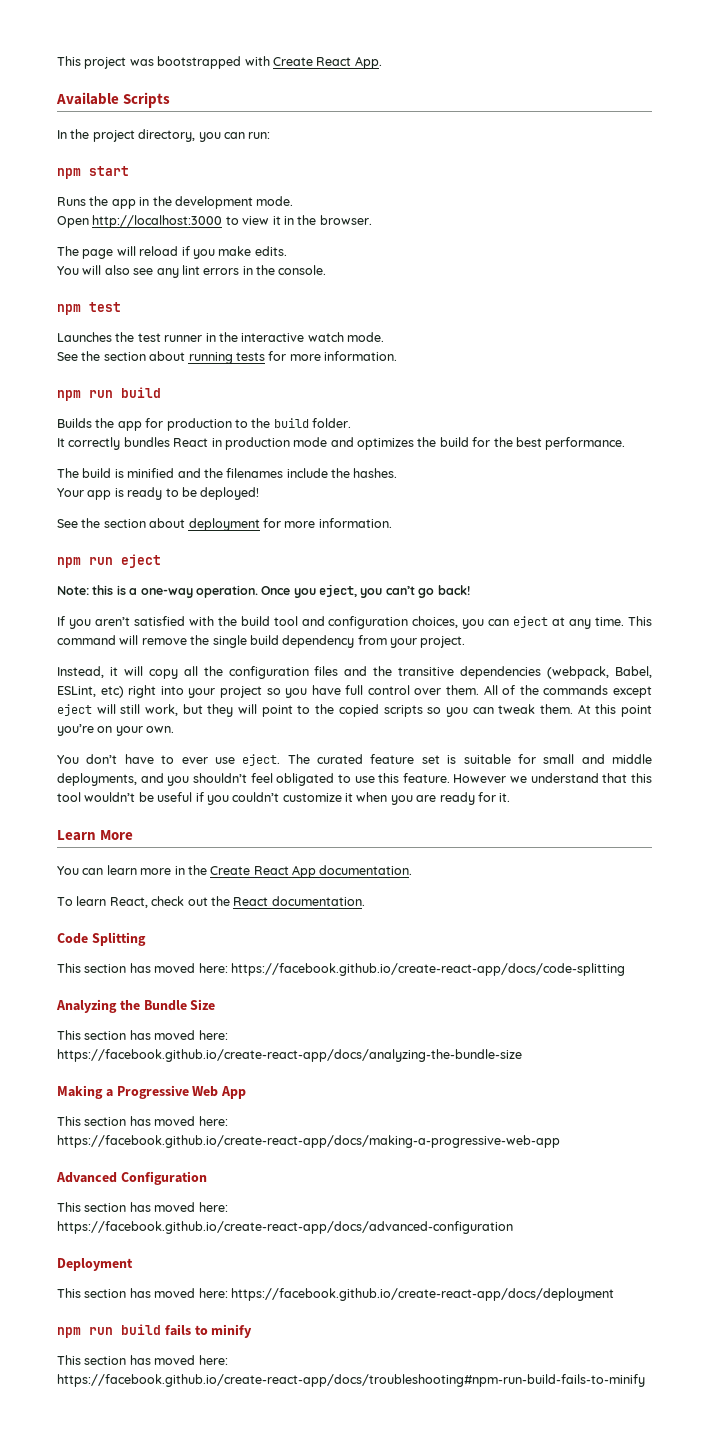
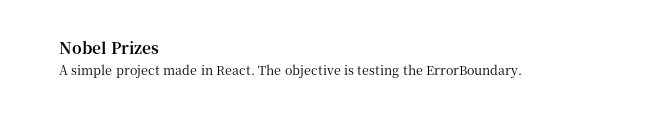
[57,56,382,69] [56,92,171,108] [57,129,271,142] [57,166,129,179] [57,196,294,209] [57,215,372,228] [57,246,287,259] [57,265,327,278] [57,302,121,315] [57,332,384,342] [57,351,397,364] [57,387,161,401] [57,418,351,431] [57,437,626,450] [57,468,398,478] [57,487,260,500] [57,518,392,531] [57,554,161,568] [57,584,470,598] [57,616,653,629] [57,635,466,648] [57,666,652,679] [57,685,652,698] [57,704,652,717] [57,724,175,736] [57,754,652,766] [57,773,652,786] [57,792,511,805] [57,830,134,841] [57,865,413,878] [57,896,365,908] [57,932,146,946] [57,963,625,976] [56,999,216,1013] [57,1030,228,1040] [57,1049,522,1062] [57,1085,247,1099] [57,1116,228,1126] [57,1135,560,1148] [56,1171,207,1185] [57,1202,228,1212] [57,1221,513,1234] [57,1258,133,1271] [57,1288,614,1301] [57,1324,253,1338] [57,1355,228,1365] [57,1374,645,1387] This project was bootstrapped with Create React App. // Available Scripts // In the project directory, you can run: // npm start // Runs the app in the development mode. // Open http://localhost:3000 to view it in the browser. // The page will reload if you make edits. // You will also see any lint errors in the console. // npm test // Launches the test runner in the interactive watch mode. // See the section about running tests for more information. // npm run build // Builds the app for production to the build folder. // It correctly bundles React in production mode and optimizes the build for the best performance. // The build is minified and the filenames include the hashes. // Your app is ready to be deployed! // See the section about deployment for more information. // npm run eject // Note: this is a one-way operation. Once you eject, you can’t go back! // If you aren’t satisfied with the build tool and configuration choices, you can eject at any time. This command will remove the single build dependency from your project. // Instead, it will copy all the configuration files and the transitive dependencies (webpack, Babel, ESLint, etc) right into your project so you have full control over them. All of the commands except eject will still work, but they will point to the copied scripts so you can tweak them. At this point you’re on your own. // You don’t have to ever use eject. The curated feature set is suitable for small and middle deployments, and you shouldn’t feel obligated to use this feature. However we understand that this tool wouldn’t be useful if you couldn’t customize it when you are ready for it. // Learn More // You can learn more in the Create React App documentation. // To learn React, check out the React documentation. // Code Splitting // This section has moved here: https://facebook.github.io/create-react-app/docs/code-splitting // Analyzing the Bundle Size // This section has moved here: https://facebook.github.io/create-react-app/docs/analyzing-the-bundle-size // Making a Progressive Web App // This section has moved here: https://facebook.github.io/create-react-app/docs/making-a-progressive-web-app // Advanced Configuration // This section has moved here: https://facebook.github.io/create-react-app/docs/advanced-configuration // Deployment // This section has moved here: https://facebook.github.io/create-react-app/docs/deployment // npm run build fails to minify // This section has moved here: https://facebook.github.io/create-react-app/docs/troubleshooting#npm-run-build-fails-to-minify -> [59,40,160,54] [59,64,523,79] Nobel Prizes // A simple project made in React. The objective is testing the ErrorBoundary.

